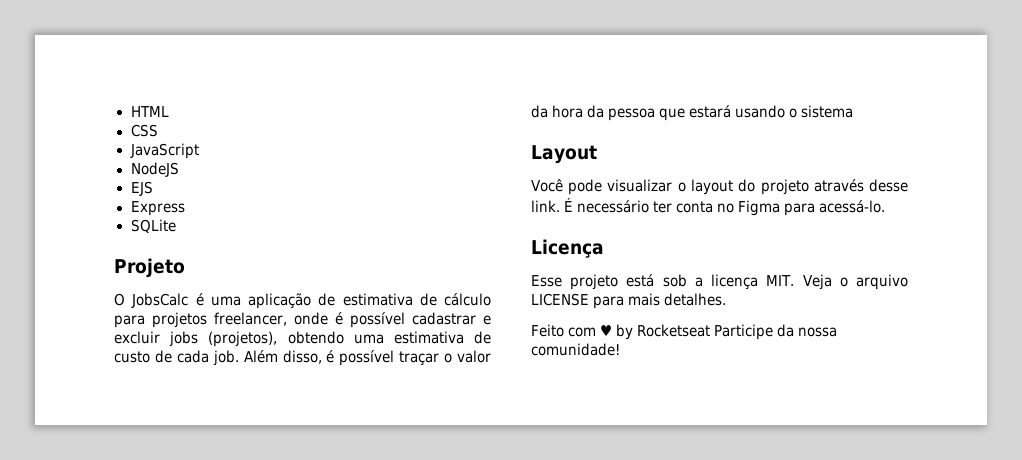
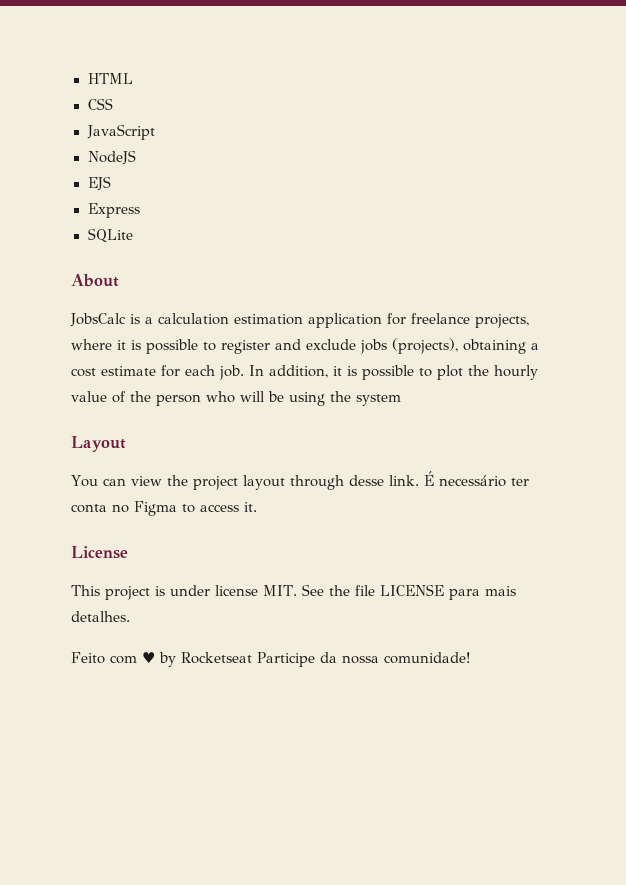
[114,258,185,278] [114,293,491,309] [114,312,491,328] [114,331,491,347] [114,350,491,366] [531,105,854,121] [531,145,597,164] [531,179,864,195] Projeto // O JobsCalc é uma aplicação de estimativa de cálculo para projetos freelancer, onde é possível cadastrar e excluir jobs (projetos), obtendo uma estimativa de custo de cada job. Além disso, é possível traçar o valor da hora da pessoa que estará usando o sistema // Layout // Você pode visualizar o layout do projeto através -> [71,274,119,287] [70,313,529,328] [71,338,539,354] [71,365,538,380] [71,391,401,406] [71,436,126,452] [71,475,344,490] About // JobsCalc is a calculation estimation application for freelance projects, where it is possible to register and exclude jobs (projects), obtaining a cost estimate for each job. In addition, it is possible to plot the hourly value of the person who will be using the system // Layout // You can view the project layout through
[784,200,886,216] [531,239,604,258] [531,274,909,290] para acessá-lo. // Licença // Esse projeto está sob a licença MIT. Veja o arquivo -> [182,502,257,513] [71,546,128,559] [71,584,375,600] to access it. // License // This project is under license MIT. See the file

